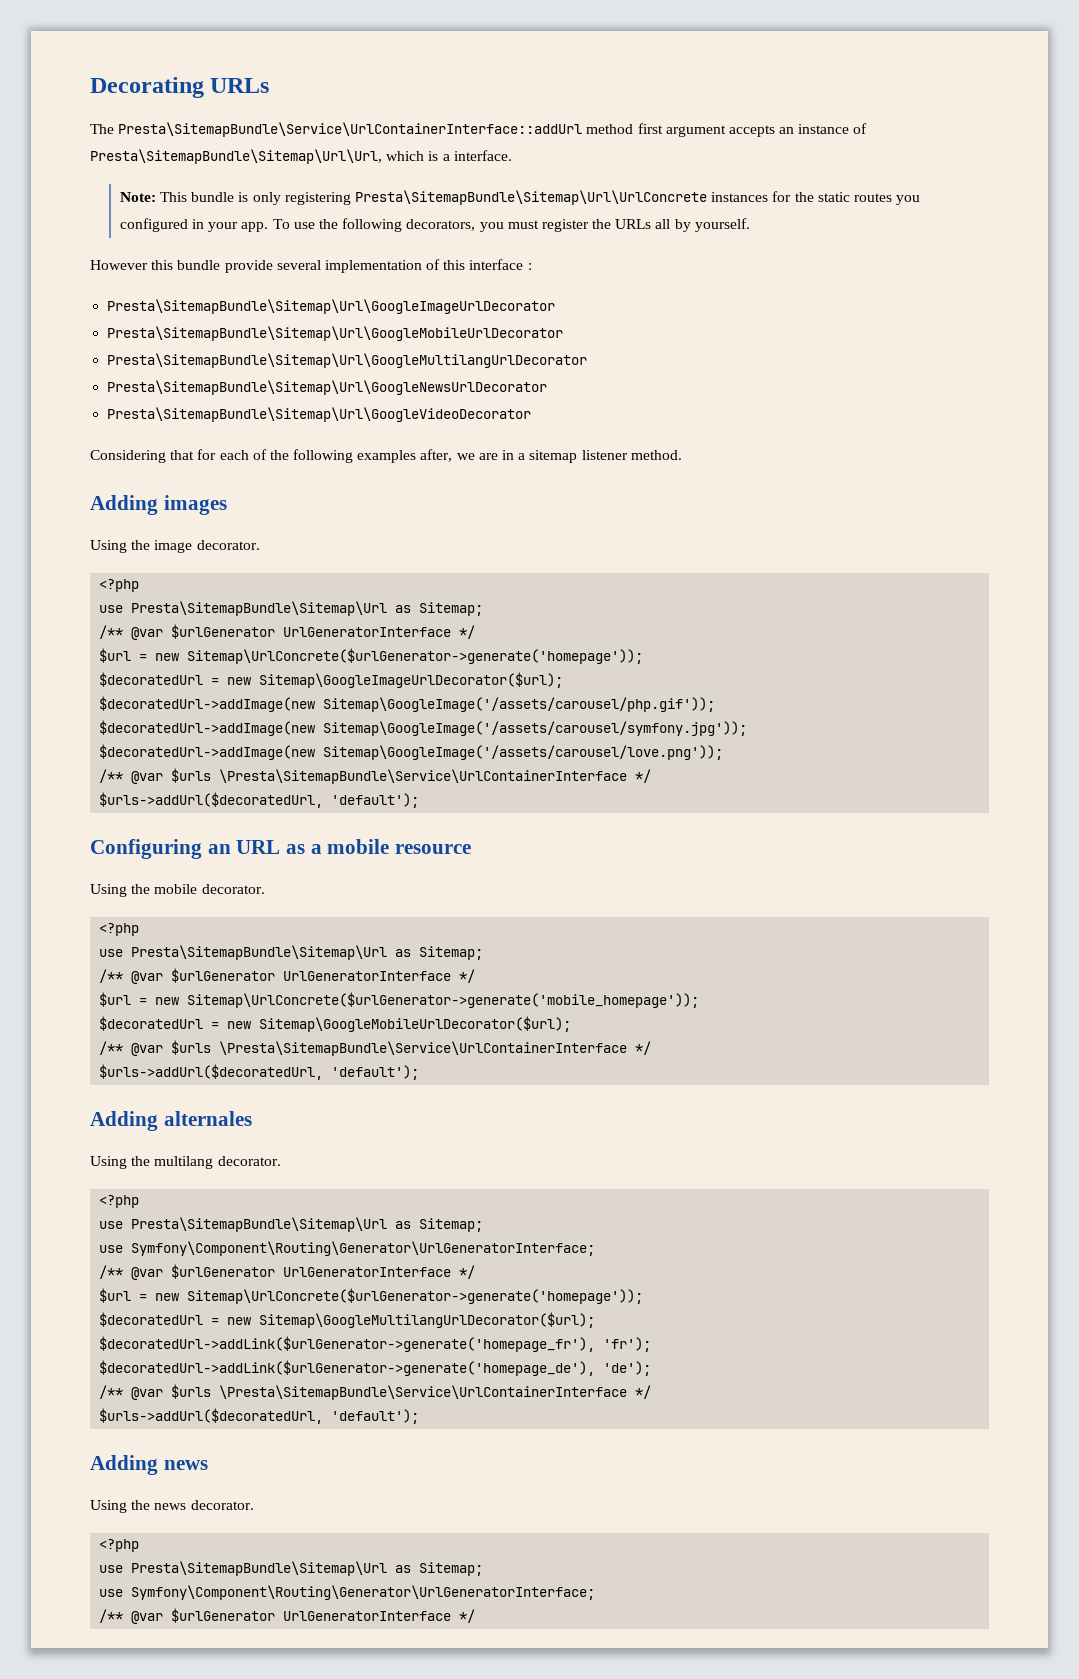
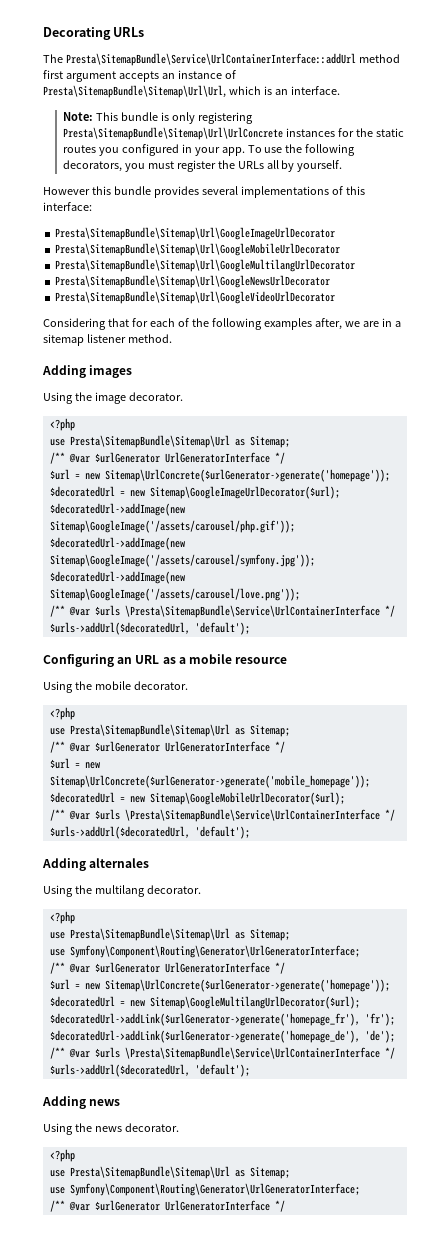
[442,154,450,161] a -> [274,89,288,95] an
[224,259,532,273] provide several implementation of this interface : -> [153,186,365,198] [43,202,92,211] provides several implementations of this interface:
[107,407,532,422] Presta\SitemapBundle\Sitemap\Url\GoogleVideoDecorator -> [55,291,336,304] Presta\SitemapBundle\Sitemap\Url\GoogleVideoUrlDecorator

